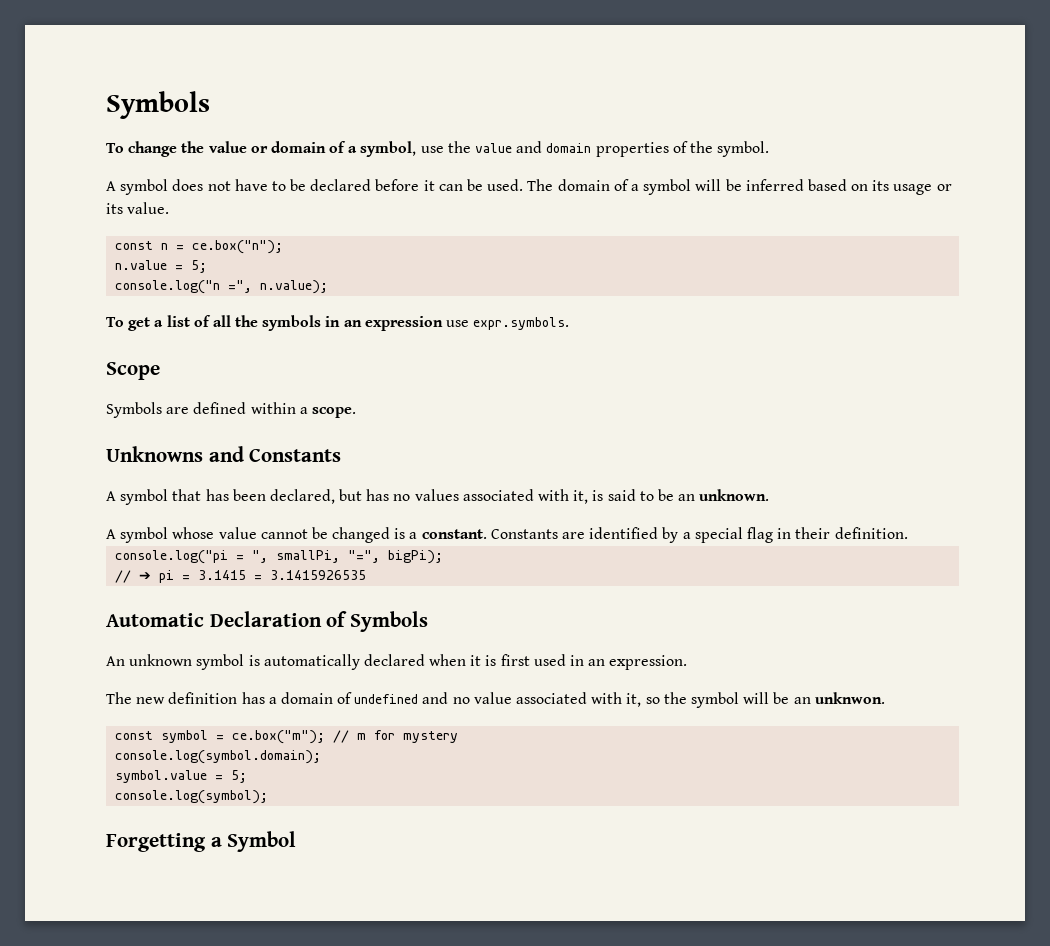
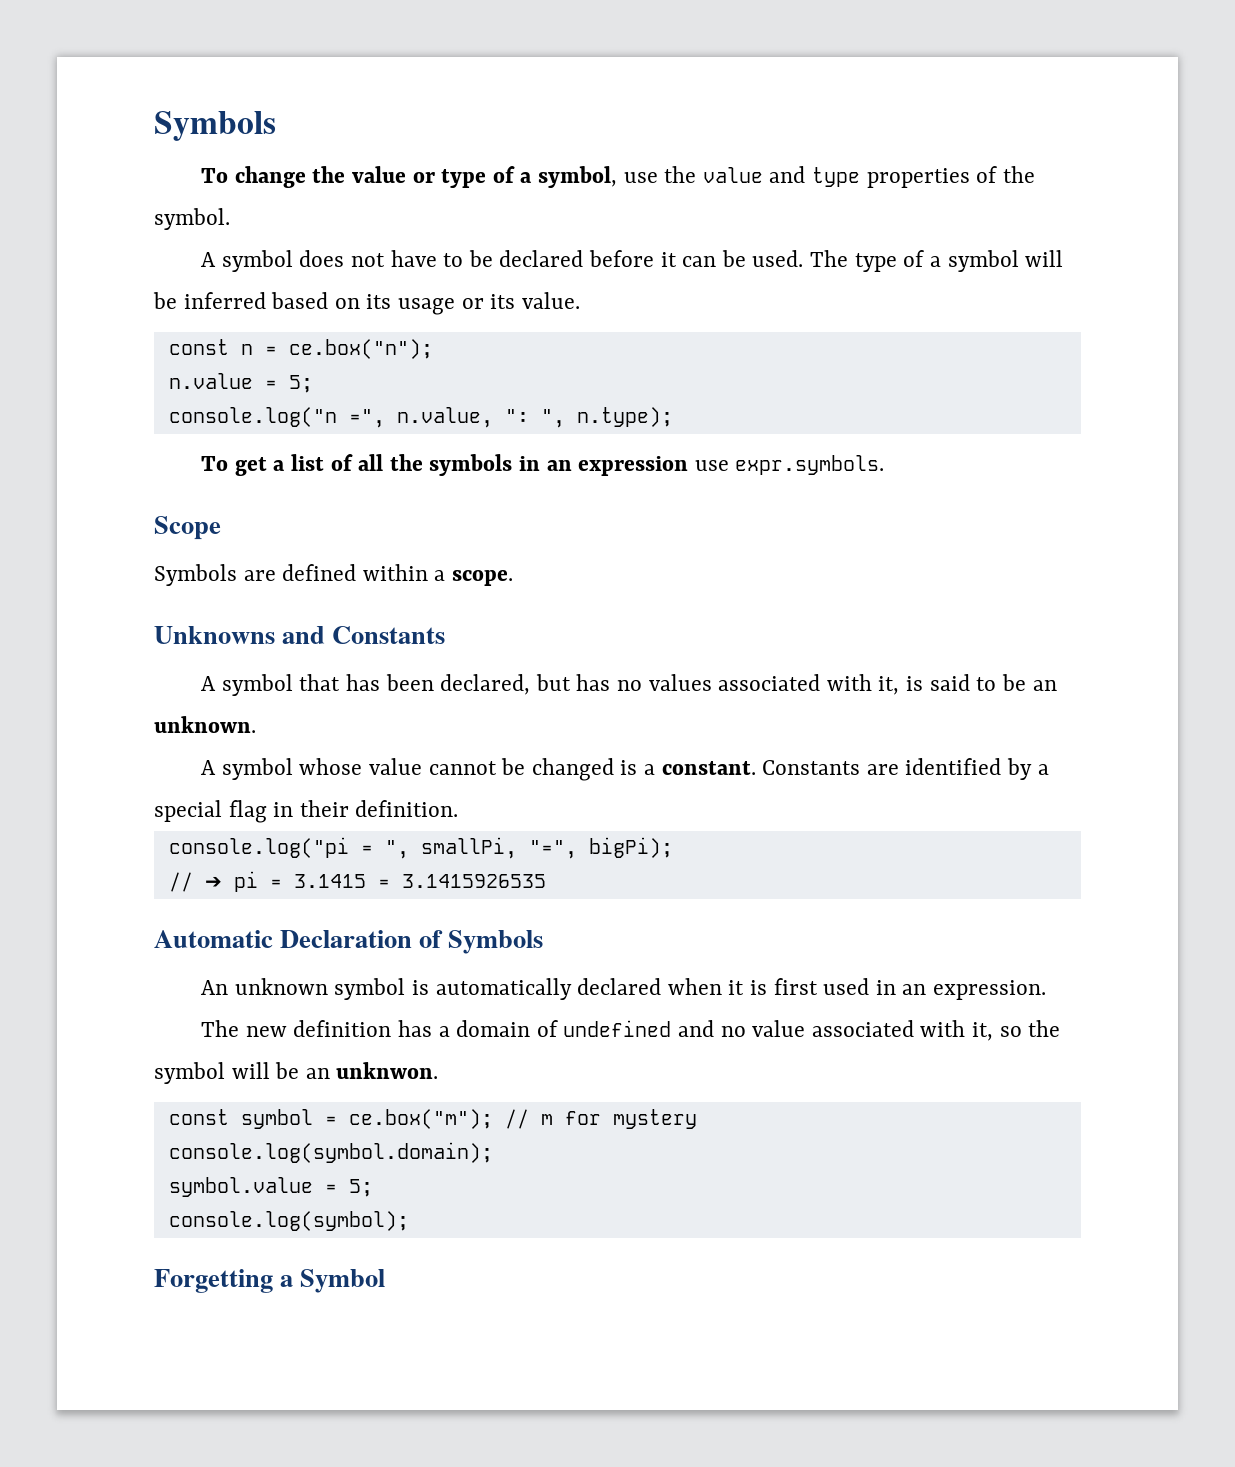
[270,141,326,153] domain -> [441,169,487,188] type
[546,143,592,153] domain -> [812,167,861,187] type
[557,179,610,191] domain -> [854,253,897,272] type
[260,280,329,294] n.value); -> [396,407,673,428] n.value, ": ", n.type);

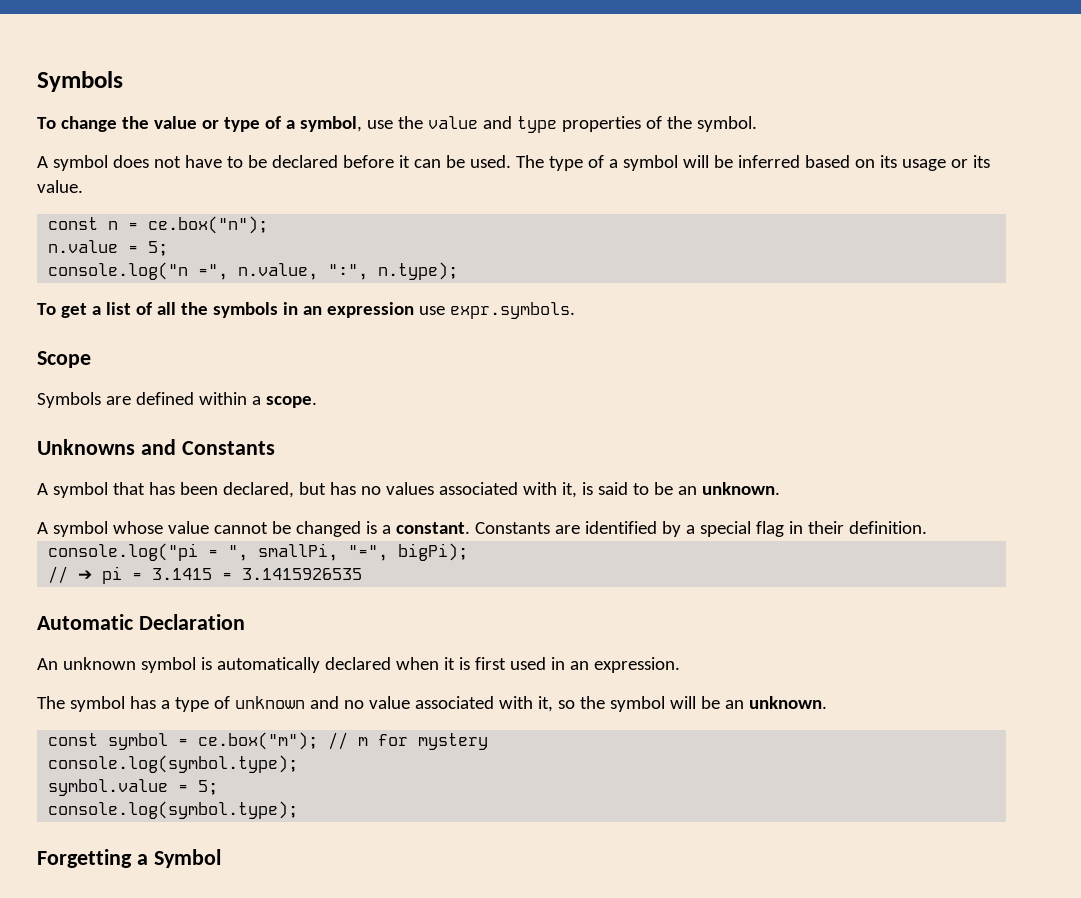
[504,409,565,428] ": ", -> [328,264,369,280] ":",
[419,930,544,954] of Symbols -> (245, 622) none
[245,1020,672,1037] new definition has a domain of undefined -> [69,696,305,712] symbol has a type of unknown
[336,1062,439,1079] unknwon. -> [748,696,827,709] unknown.
[168,1142,493,1163] console.log(symbol.domain); -> [48,755,299,773] console.log(symbol.type);
[168,1211,409,1231] console.log(symbol); -> [48,801,299,819] console.log(symbol.type);

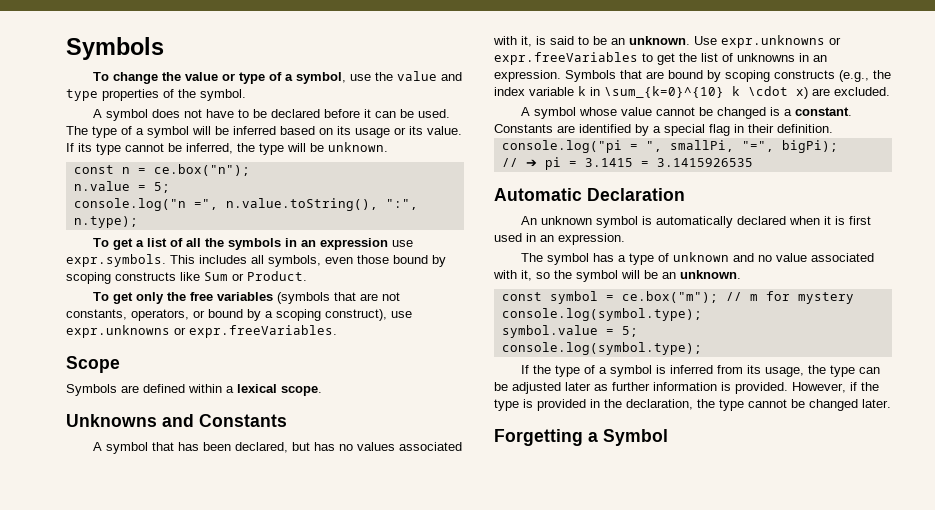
(83, 186) none -> [66,142,388,155] If its type cannot be inferred, the type will be unknown.
[238,263,319,280] n.value, -> [225,198,378,211] n.value.toString(),
(575, 310) none -> [170,255,446,267] [66,271,307,284] [93,292,401,304] [66,309,412,321] [66,325,337,338] This includes all symbols, even those bound by scoping constructs like Sum or Product. // To get only the free variables (symbols that are not constants, operators, or bound by a scoping construct), use expr.unknowns or expr.freeVariables.
(261, 400) none -> [237,384,277,393] lexical
(780, 488) none -> [694,35,841,48] [494,52,827,65] [494,70,891,82] [494,86,890,99] Use expr.unknowns or expr.freeVariables to get the list of unknowns in an expression. Symbols that are bound by scoping constructs (e.g., the index variable k in \sum_{k=0}^{10} k \cdot x) are excluded.
(299, 810) none -> [521,365,881,377] [494,382,879,394] [494,399,891,411] // If the type of a symbol is inferred from its usage, the type can be adjusted later as further information is provided. However, if the type is provided in the declaration, the type cannot be changed later.

